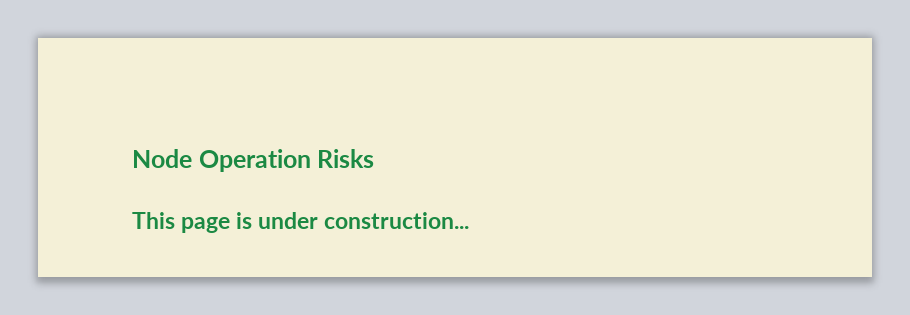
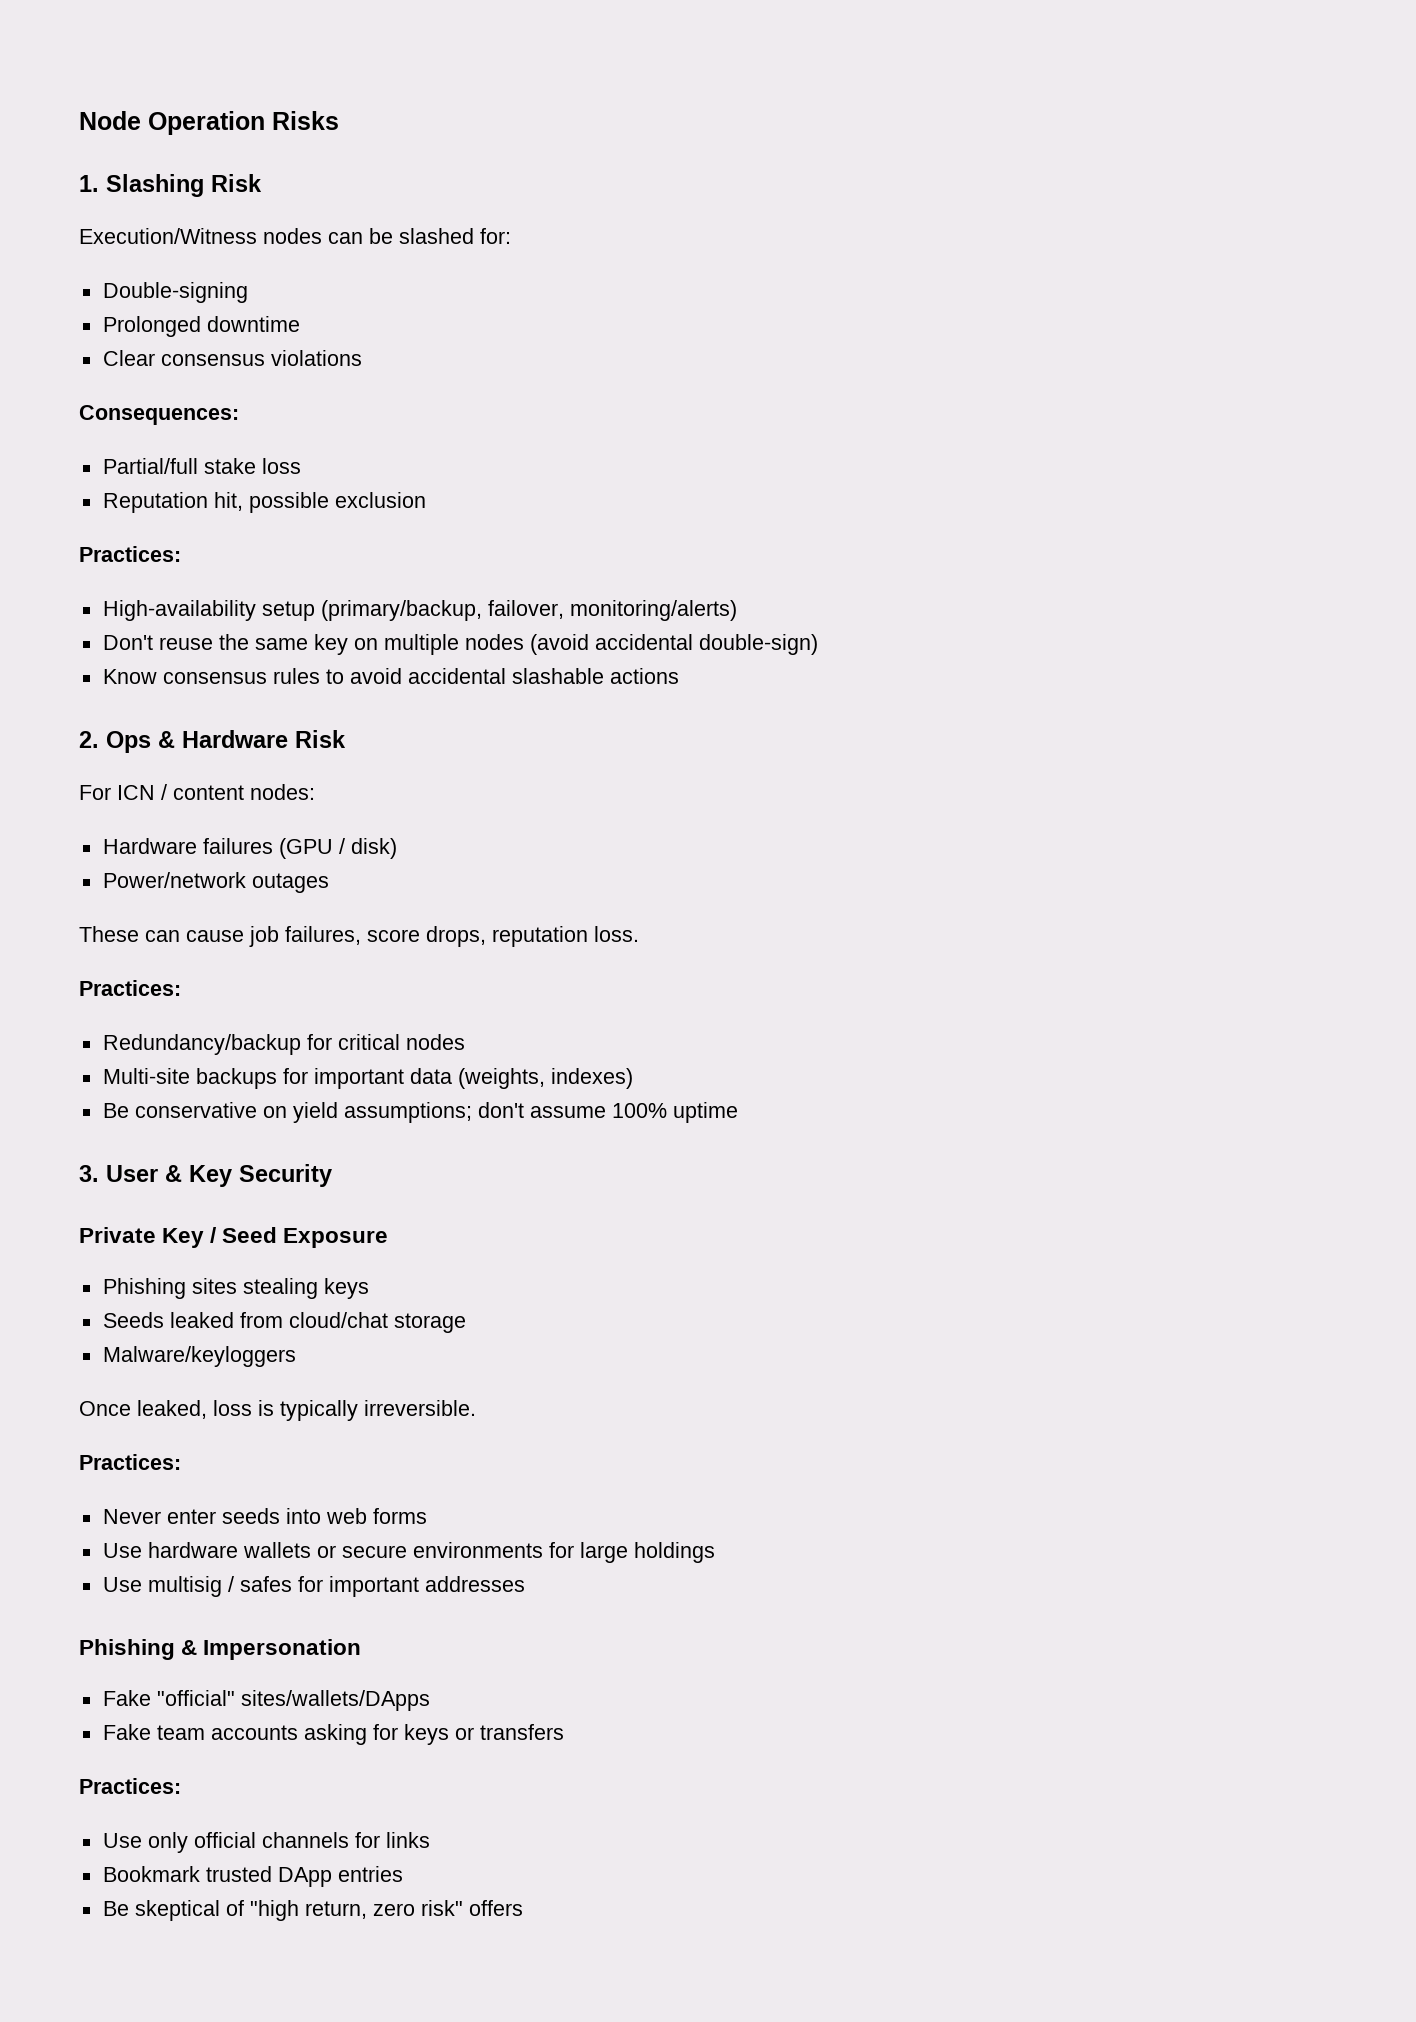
[132,212,470,233] This page is under construction... -> [79,174,262,197] [79,228,511,244] [102,282,248,303] [102,316,300,337] [102,350,362,366] [79,405,239,425] [102,458,301,474] [102,492,426,513] [79,546,181,562] [102,600,737,621] [102,634,818,655] [102,668,679,684] [79,730,346,753] [79,784,315,800] [102,838,397,859] [102,872,329,893] [79,926,639,947] [79,980,181,996] [102,1034,465,1055] [102,1068,633,1089] [102,1102,738,1123] [79,1164,332,1187] [79,1227,389,1248] [102,1278,369,1299] [102,1312,466,1333] [102,1346,296,1367] [79,1400,476,1421] [79,1454,181,1470] [102,1508,427,1524] [102,1542,715,1563] [102,1576,525,1597] [79,1639,362,1660] [102,1690,430,1711] [102,1724,564,1745] [79,1778,181,1794] [102,1832,430,1853] [102,1866,403,1887] [102,1900,523,1921] 1. Slashing Risk // Execution/Witness nodes can be slashed for: // Double-signing // Prolonged downtime // Clear consensus violations // Consequences: // Partial/full stake loss // Reputation hit, possible exclusion // Practices: // High-availability setup (primary/backup, failover, monitoring/alerts) // Don't reuse the same key on multiple nodes (avoid accidental double-sign) // Know consensus rules to avoid accidental slashable actions // 2. Ops & Hardware Risk // For ICN / content nodes: // Hardware failures (GPU / disk) // Power/network outages // These can cause job failures, score drops, reputation loss. // Practices: // Redundancy/backup for critical nodes // Multi-site backups for important data (weights, indexes) // Be conservative on yield assumptions; don't assume 100% uptime // 3. User & Key Security // Private Key / Seed Exposure // Phishing sites stealing keys // Seeds leaked from cloud/chat storage // Malware/keyloggers // Once leaked, loss is typically irreversible. // Practices: // Never enter seeds into web forms // Use hardware wallets or secure environments for large holdings // Use multisig / safes for important addresses // Phishing & Impersonation // Fake "official" sites/wallets/DApps // Fake team accounts asking for keys or transfers // Practices: // Use only official channels for links // Bookmark trusted DApp entries // Be skeptical of "high return, zero risk" offers

